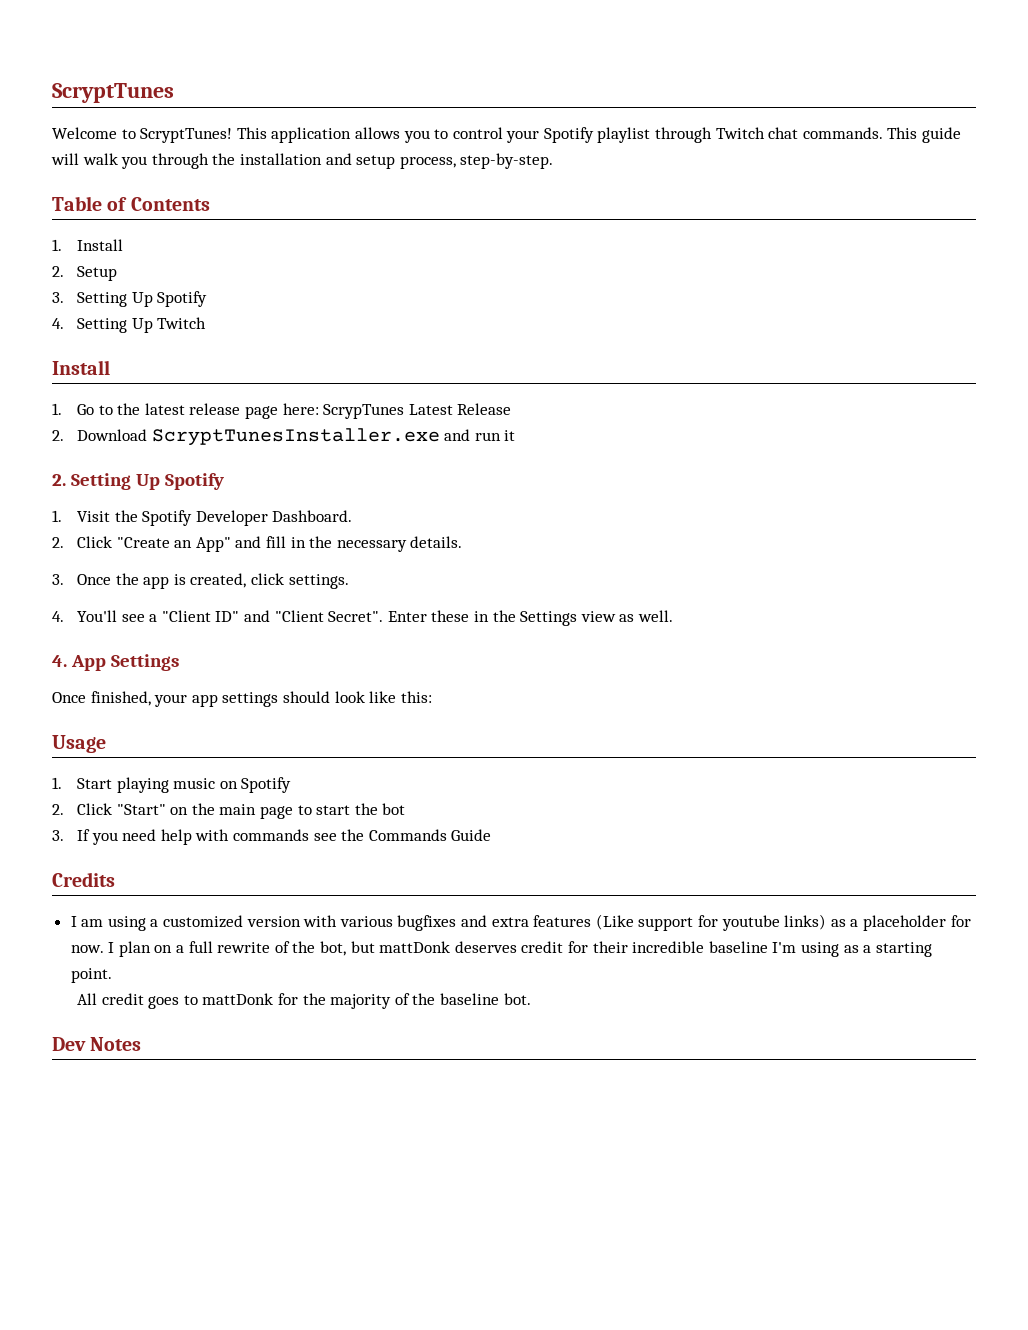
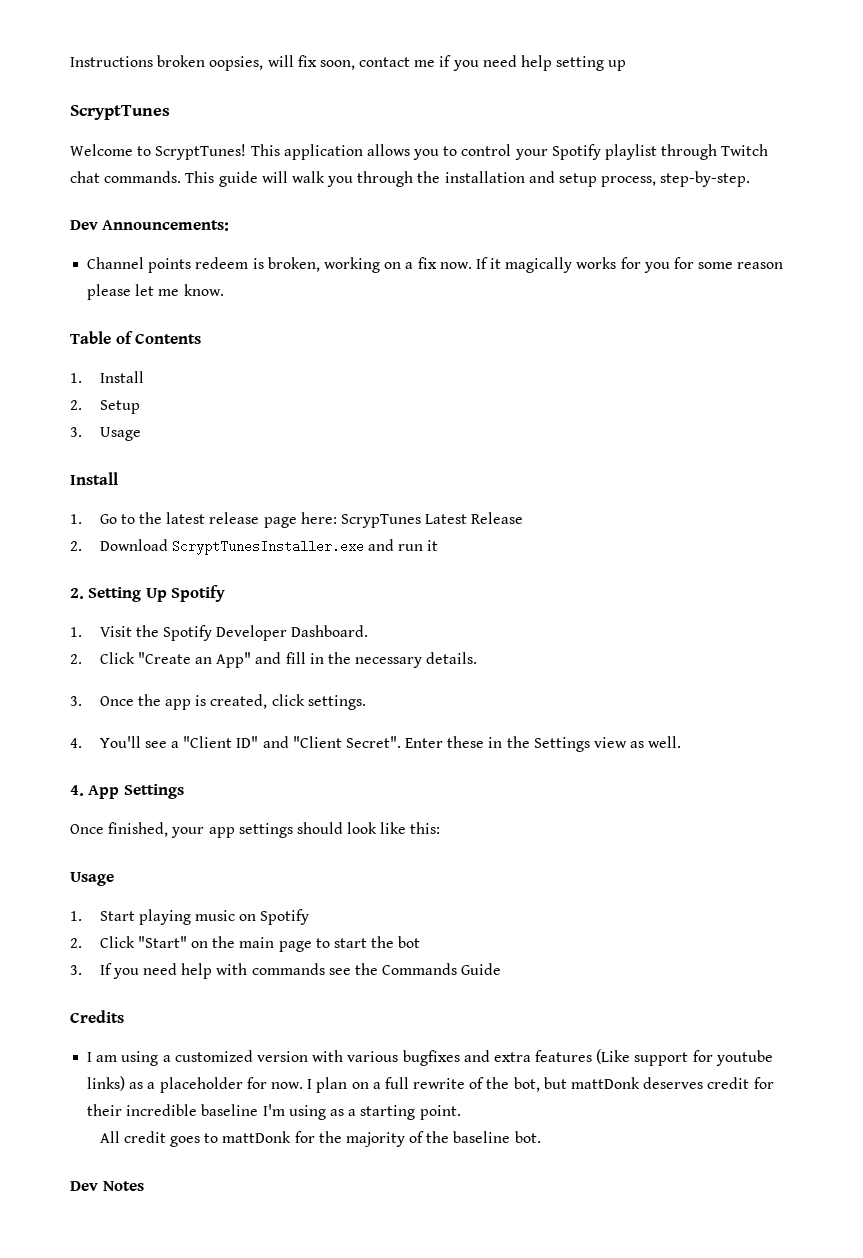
(52, 93) none -> [70,55,627,71] Instructions broken oopsies, will fix soon, contact me if you need help setting up //
(554, 161) none -> [70,220,230,231] [87,257,784,273] [87,284,224,300] // Dev Announcements: // Channel points redeem is broken, working on a fix now. If it magically works for you for some reason please let me know.
[77,291,208,307] [52,317,207,333] Setting Up Spotify // 4. Setting Up Twitch -> [99,427,141,441] Usage

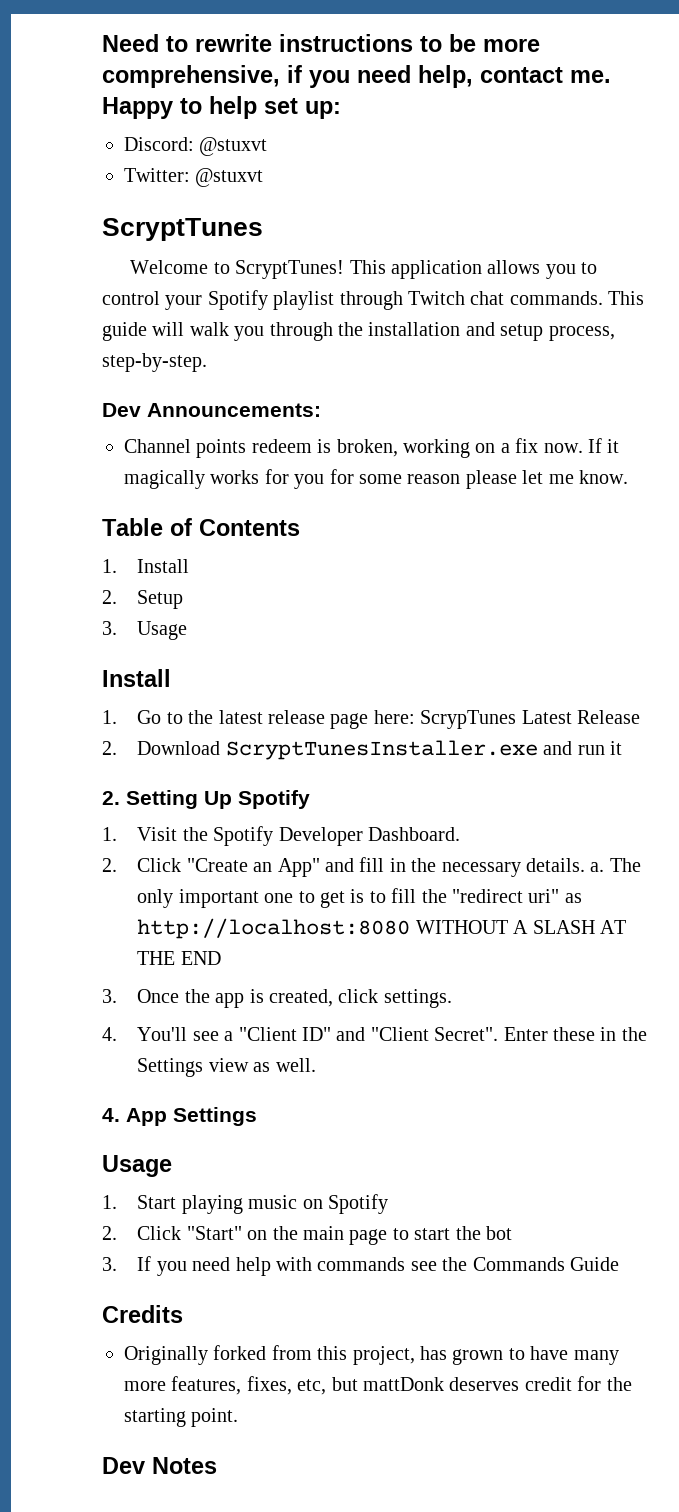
[70,55,627,71] Instructions broken oopsies, will fix soon, contact me if you need help setting up -> [102,34,540,52] [102,65,611,88] [102,96,341,119] [124,137,268,156] [124,168,264,187] Need to rewrite instructions to be more comprehensive, if you need help, contact me. Happy to help set up: // Discord: @stuxvt // Twitter: @stuxvt
(478, 658) none -> [590,858,641,872] [137,888,582,908] [137,918,626,939] [137,951,221,965] a. The only important one to get is to fill the "redirect uri" as http://localhost:8080 WITHOUT A SLASH AT THE END
[70,822,441,838] // Once finished, your app settings should look like this: -> (257, 1116) none
[87,1049,773,1066] [87,1076,540,1093] I am using a customized version with various bugfixes and extra features (Like support for youtube links) as a placeholder for now. I plan on a full rewrite of the bot, -> [124,1345,619,1365] [124,1376,327,1395] Originally forked from this project, has grown to have many more features, fixes, etc,
[87,1104,461,1120] [99,1131,541,1147] their incredible baseline I'm using as a starting point. // All credit goes to mattDonk for the majority of the baseline bot. -> [606,1377,632,1391] [124,1408,239,1427] the starting point.

